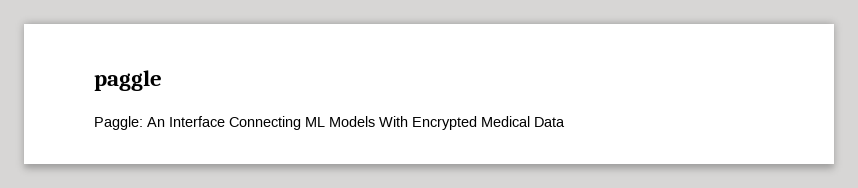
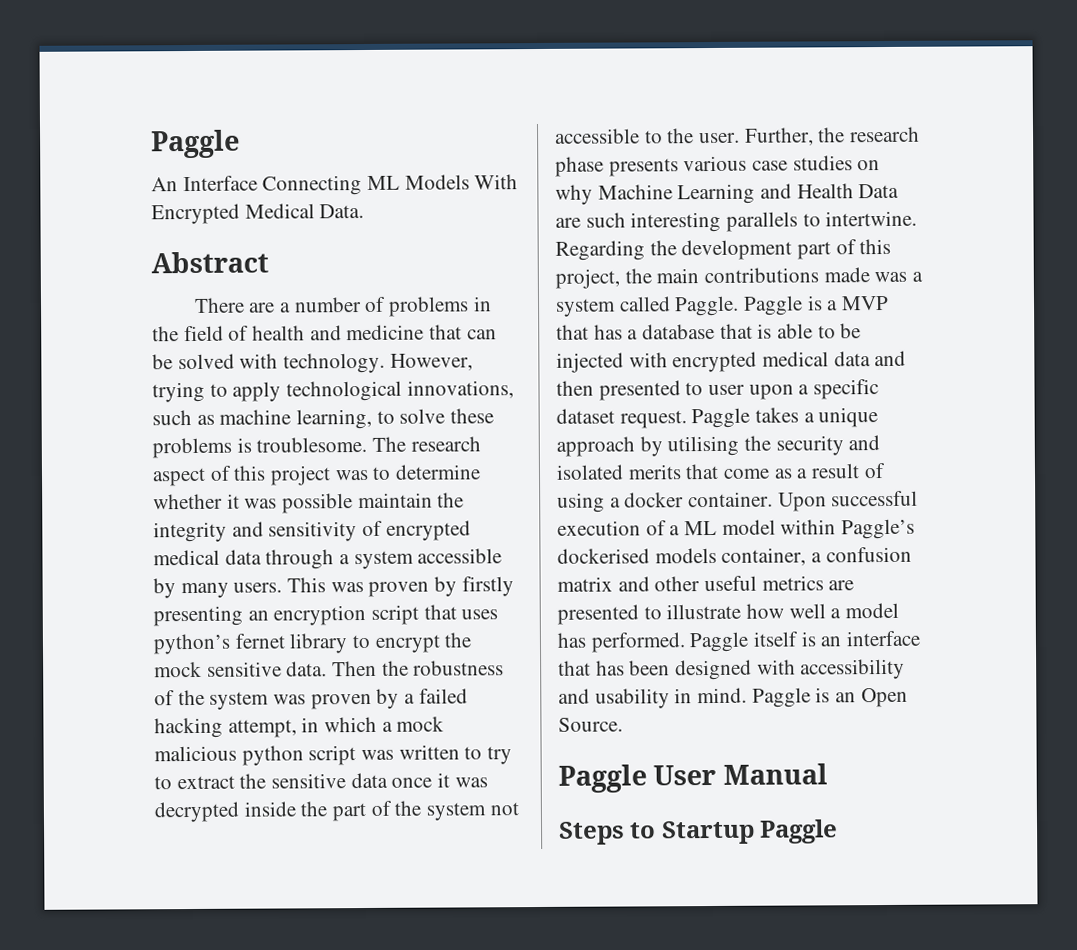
[94,70,162,91] [94,116,143,130] paggle // Paggle: -> [151,129,240,159] Paggle //
[534,117,565,127] Data -> [319,203,365,219] [151,251,269,274] [193,296,492,317] [152,324,497,342] [152,352,473,374] [152,380,514,403] [152,408,495,430] [152,436,481,459] [152,464,482,487] [153,492,465,514] [153,520,471,543] [153,548,503,570] [153,576,514,599] [153,604,499,627] [153,632,472,655] [154,660,505,678] [154,688,468,710] [154,716,445,739] [154,744,513,766] [154,772,488,790] [154,800,519,823] [555,126,921,146] [555,155,881,177] [555,183,900,205] [555,210,918,233] [555,238,892,261] [555,267,924,289] [555,295,890,317] [556,323,862,340] [556,350,907,373] [556,379,880,401] [556,407,879,429] [556,435,881,457] [556,463,886,480] [557,490,919,513] [557,518,916,540] [557,546,912,566] [557,575,855,592] [557,602,900,625] [557,630,921,653] [558,658,906,681] [558,687,908,709] [558,717,623,732] [558,763,828,793] [558,819,839,845] Data. // Abstract // There are a number of problems in the field of health and medicine that can be solved with technology. However, trying to apply technological innovations, such as machine learning, to solve these problems is troublesome. The research aspect of this project was to determine whether it was possible maintain the integrity and sensitivity of encrypted medical data through a system accessible by many users. This was proven by firstly presenting an encryption script that uses python’s fernet library to encrypt the mock sensitive data. Then the robustness of the system was proven by a failed hacking attempt, in which a mock malicious python script was written to try to extract the sensitive data once it was decrypted inside the part of the system not accessible to the user. Further, the research phase presents various case studies on why Machine Learning and Health Data are such interesting parallels to intertwine. Regarding the development part of this project, the main contributions made was a system called Paggle. Paggle is a MVP that has a database that is able to be injected with encrypted medical data and then presented to user upon a specific dataset request. Paggle takes a unique approach by utilising the security and isolated merits that come as a result of using a docker container. Upon successful execution of a ML model within Paggle’s dockerised models container, a confusion matrix and other useful metrics are presented to illustrate how well a model has performed. Paggle itself is an interface that has been designed with accessibility and usability in mind. Paggle is an Open Source. // Paggle User Manual // Steps to Startup Paggle

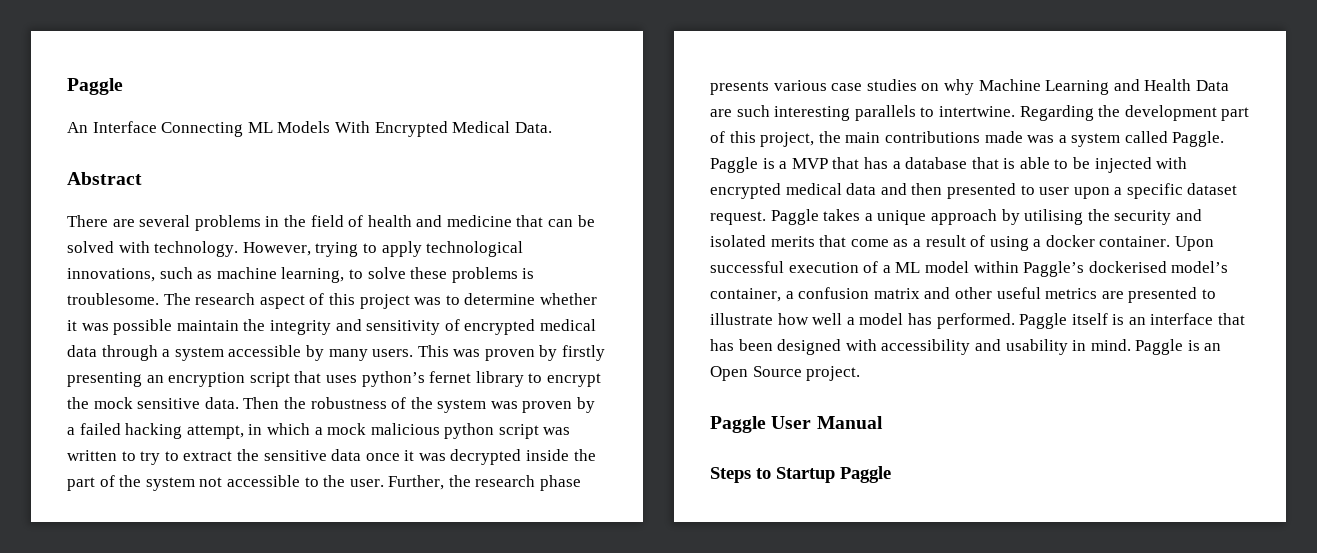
[279,296,387,313] a number of -> [139,215,191,227] several
[654,547,717,564] models -> [1171,261,1229,273] model’s
[558,717,623,732] Source. -> [752,366,861,381] Source project.

